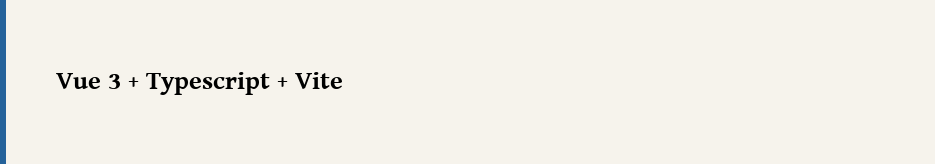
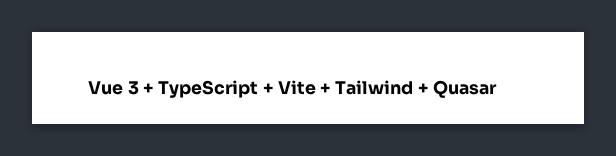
[146,72,271,95] Typescript -> [158,80,259,98] TypeScript
(344, 80) none -> [320,80,497,98] + Tailwind + Quasar

